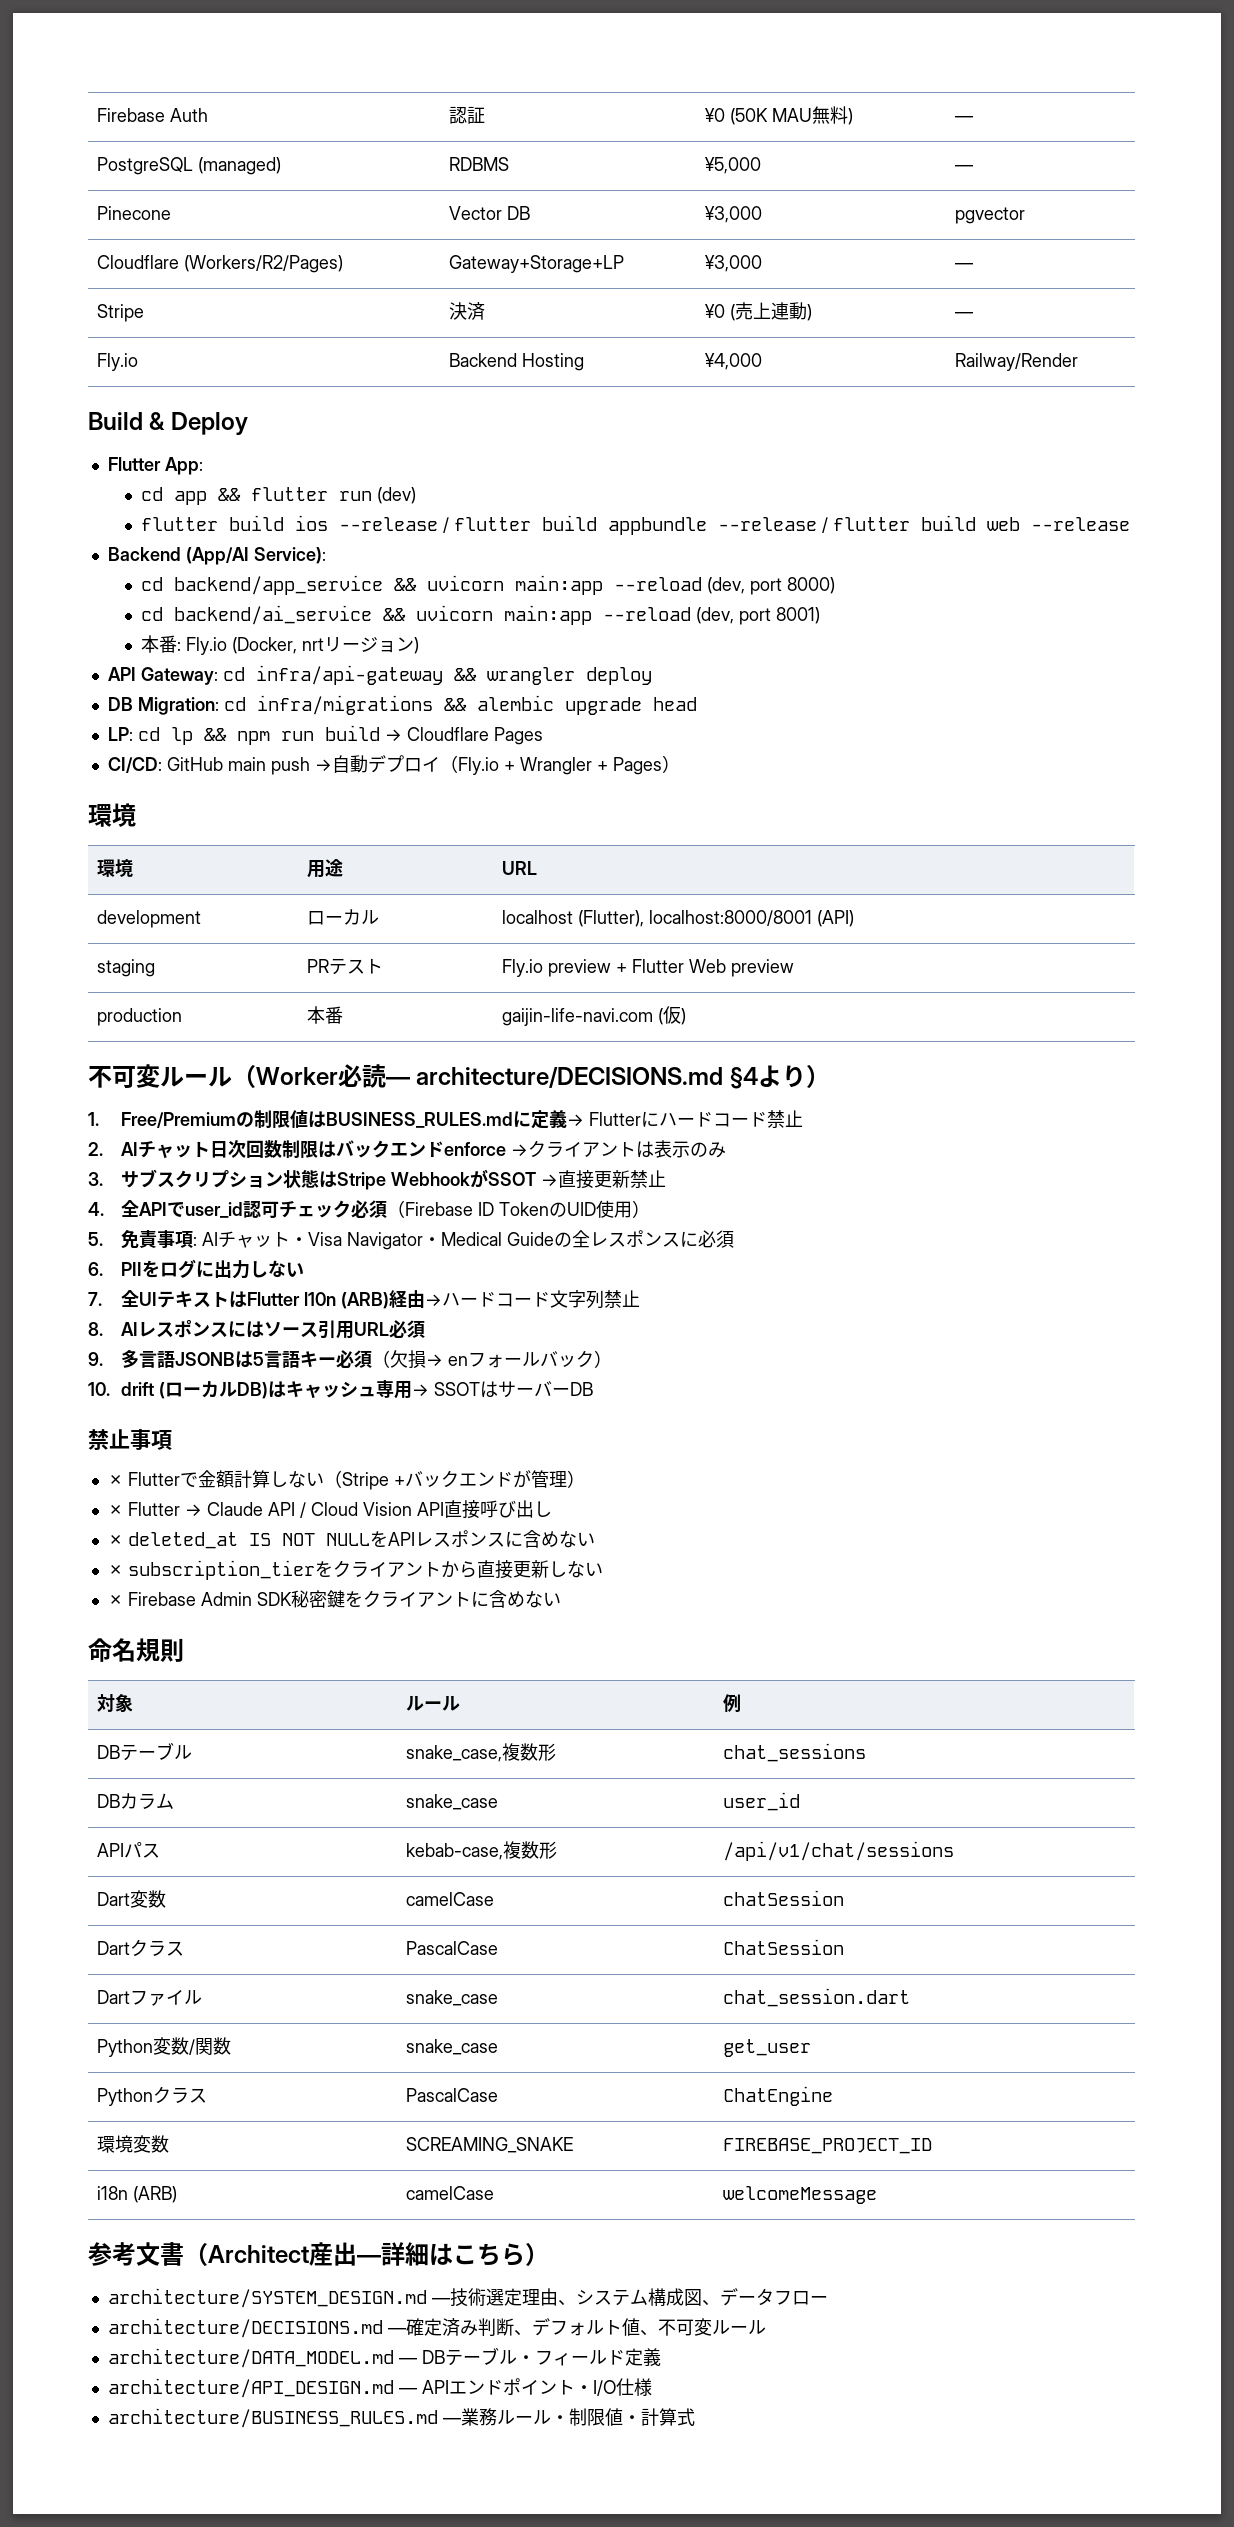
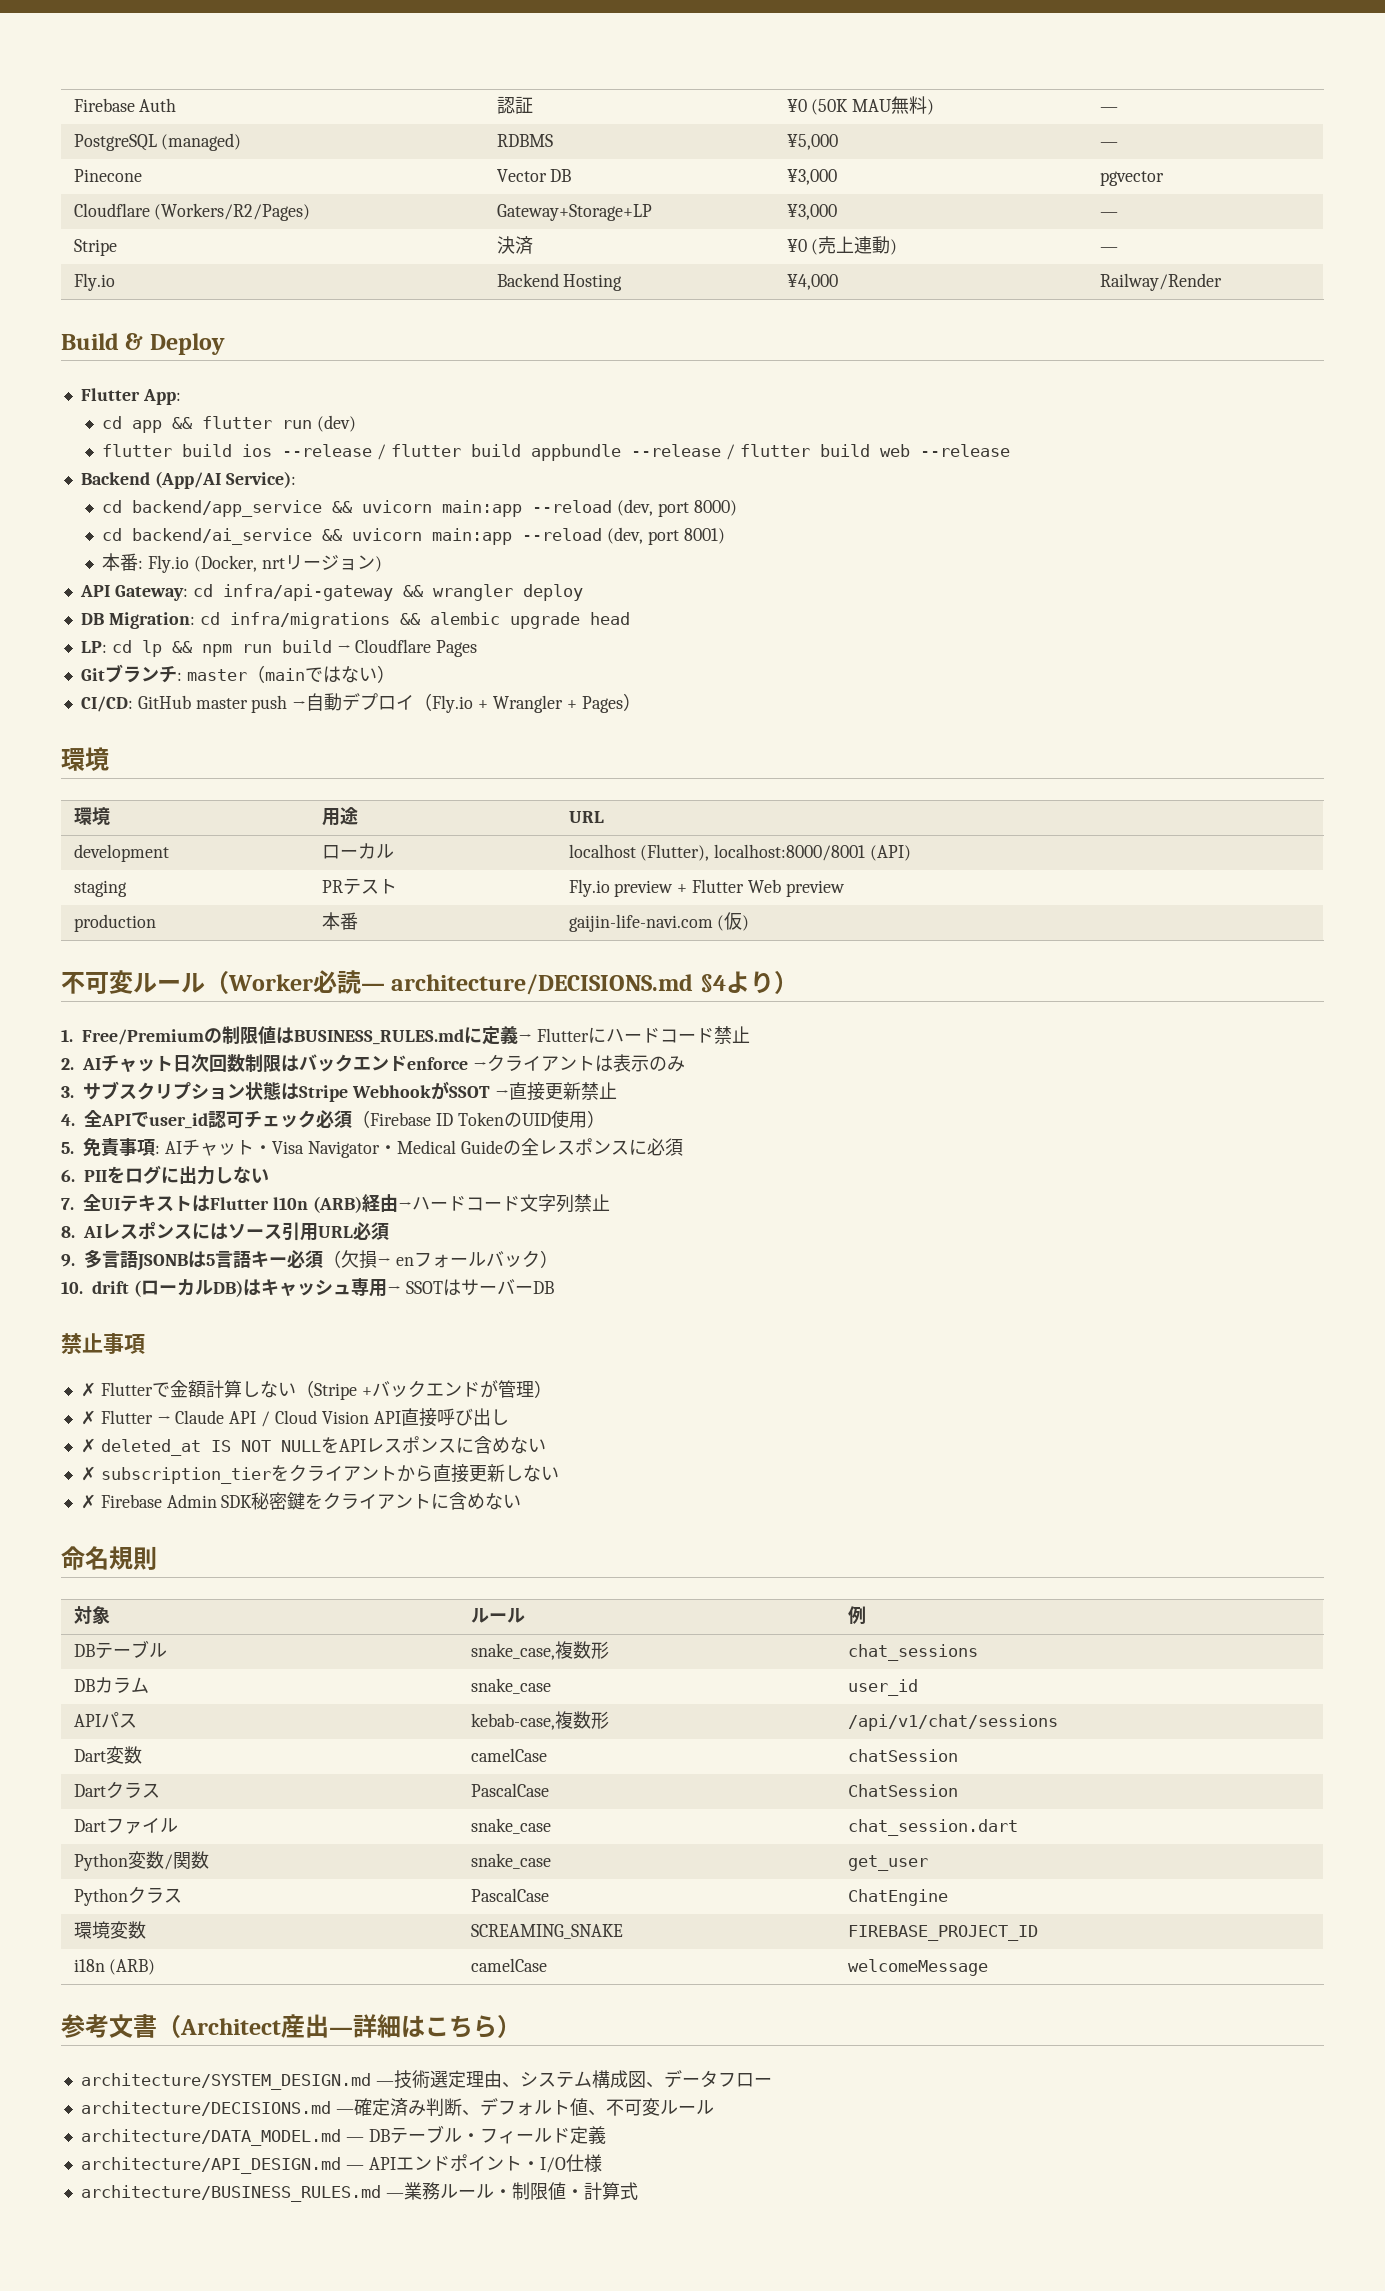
(543, 736) none -> [80,664,395,683] // Gitブランチ: master（mainではない）
[227,757,266,771] main -> [195,698,248,709] master

